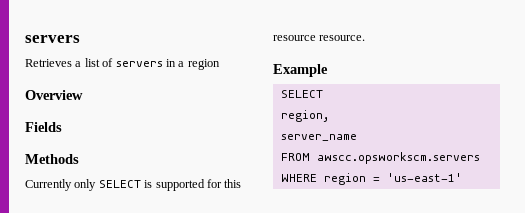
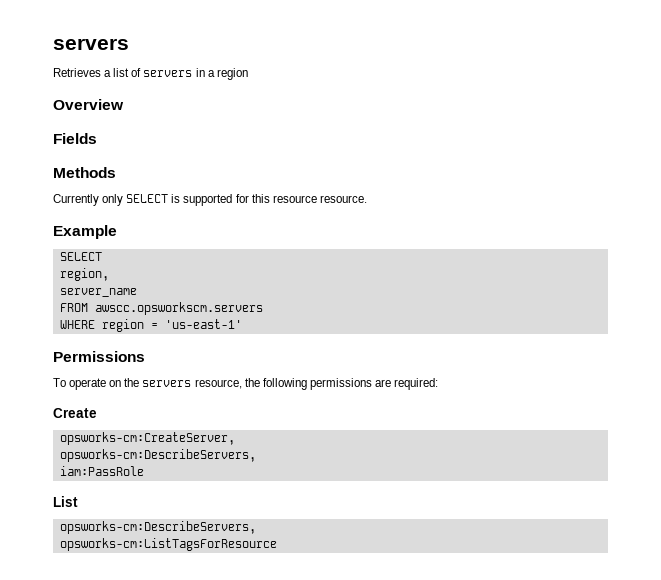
(462, 177) none -> [53,351,145,362] [53,378,439,390] [53,408,97,418] [59,432,235,445] [59,449,256,462] [59,466,144,476] [53,496,78,507] [59,521,256,534] [59,538,277,551] // Permissions // To operate on the servers resource, the following permissions are required: // Create // opsworks-cm:CreateServer, // opsworks-cm:DescribeServers, // iam:PassRole // List // opsworks-cm:DescribeServers, // opsworks-cm:ListTagsForResource

